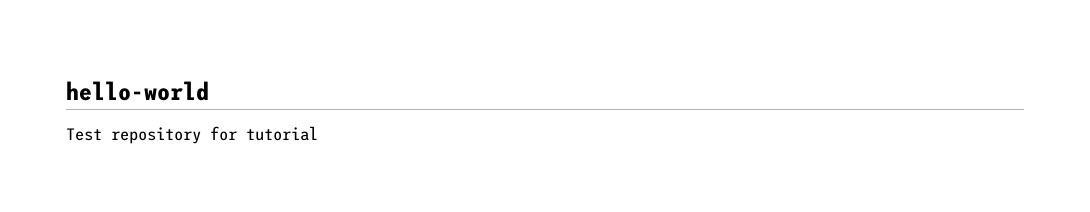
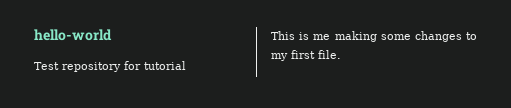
(318, 133) none -> [271,31,477,42] [271,50,341,61] // This is me making some changes to my first file.

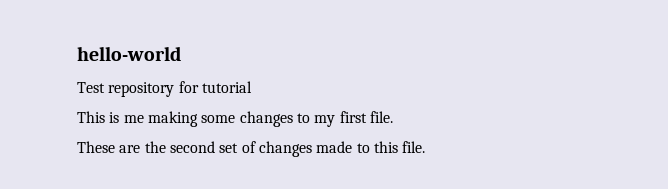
(341, 54) none -> [77,141,426,157] // These are the second set of changes made to this file.

